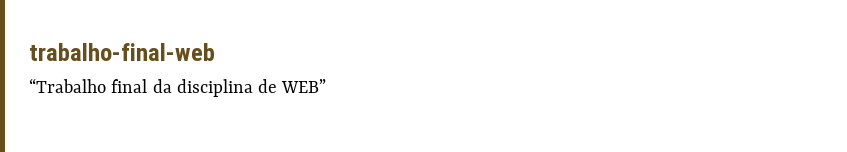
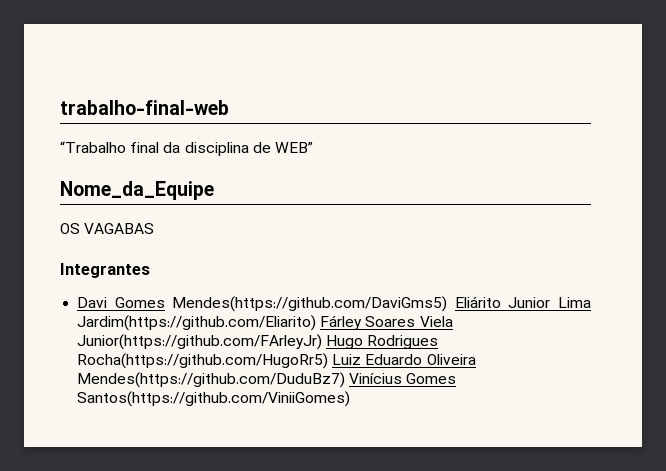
(327, 86) none -> [60,181,214,200] [60,223,155,234] [60,263,150,278] [77,296,592,312] [77,315,453,331] [77,334,439,350] [77,353,476,369] [77,372,457,388] [77,391,351,407] // Nome_da_Equipe // OS VAGABAS // Integrantes // Davi Gomes Mendes(https://github.com/DaviGms5) Eliárito Junior Lima Jardim(https://github.com/Eliarito) Fárley Soares Viela Junior(https://github.com/FArleyJr) Hugo Rodrigues Rocha(https://github.com/HugoRr5) Luiz Eduardo Oliveira Mendes(https://github.com/DuduBz7) Vinícius Gomes Santos(https://github.com/ViniiGomes)

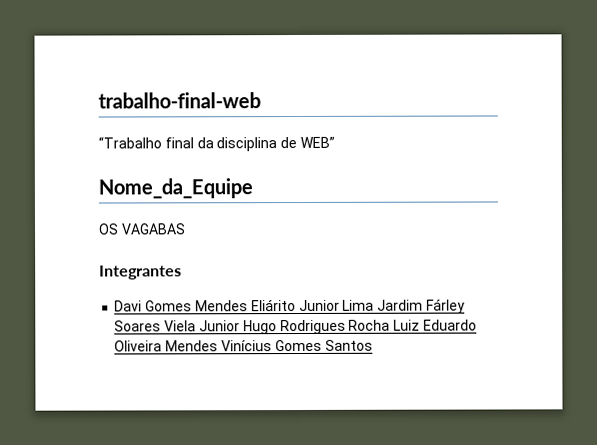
[172,296,448,312] Mendes(https://github.com/DaviGms5) -> [194,300,248,312] Mendes
[77,315,317,331] Jardim(https://github.com/Eliarito) -> [377,299,424,311] Jardim
[77,334,323,350] Junior(https://github.com/FArleyJr) -> [198,320,240,332] Junior
[77,353,329,369] Rocha(https://github.com/HugoRr5) -> [348,319,391,331] Rocha
[77,372,346,388] Mendes(https://github.com/DuduBz7) -> [165,340,219,352] Mendes
[77,391,351,407] Santos(https://github.com/ViniiGomes) -> [324,339,373,351] Santos

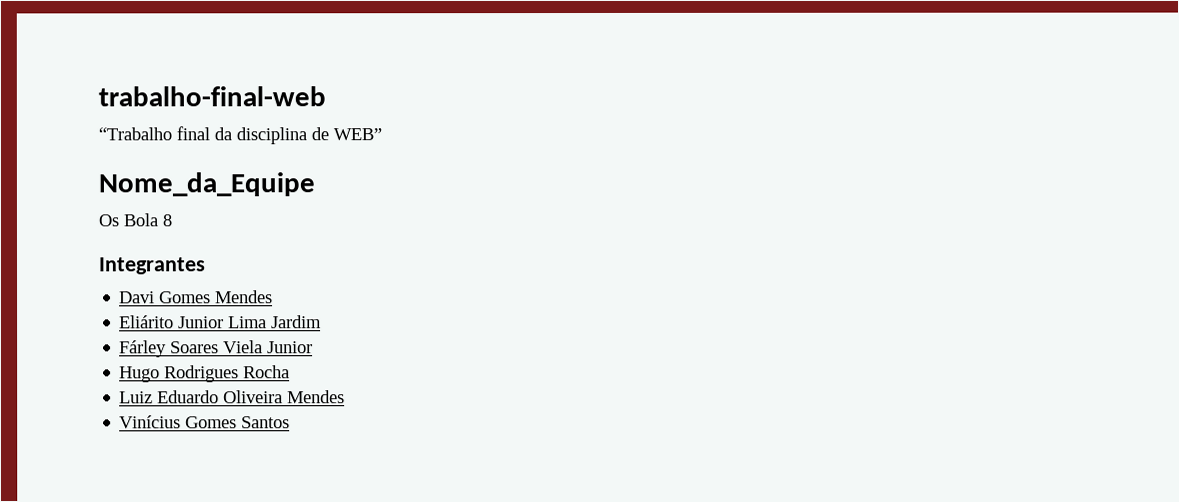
[99,223,186,235] OS VAGABAS -> [98,213,172,227] Os Bola 8
(248, 306) none -> (274, 297) //
(424, 305) none -> (323, 322) //
(240, 326) none -> (314, 347) //
(391, 325) none -> (291, 372) //
(219, 346) none -> (346, 397) //

